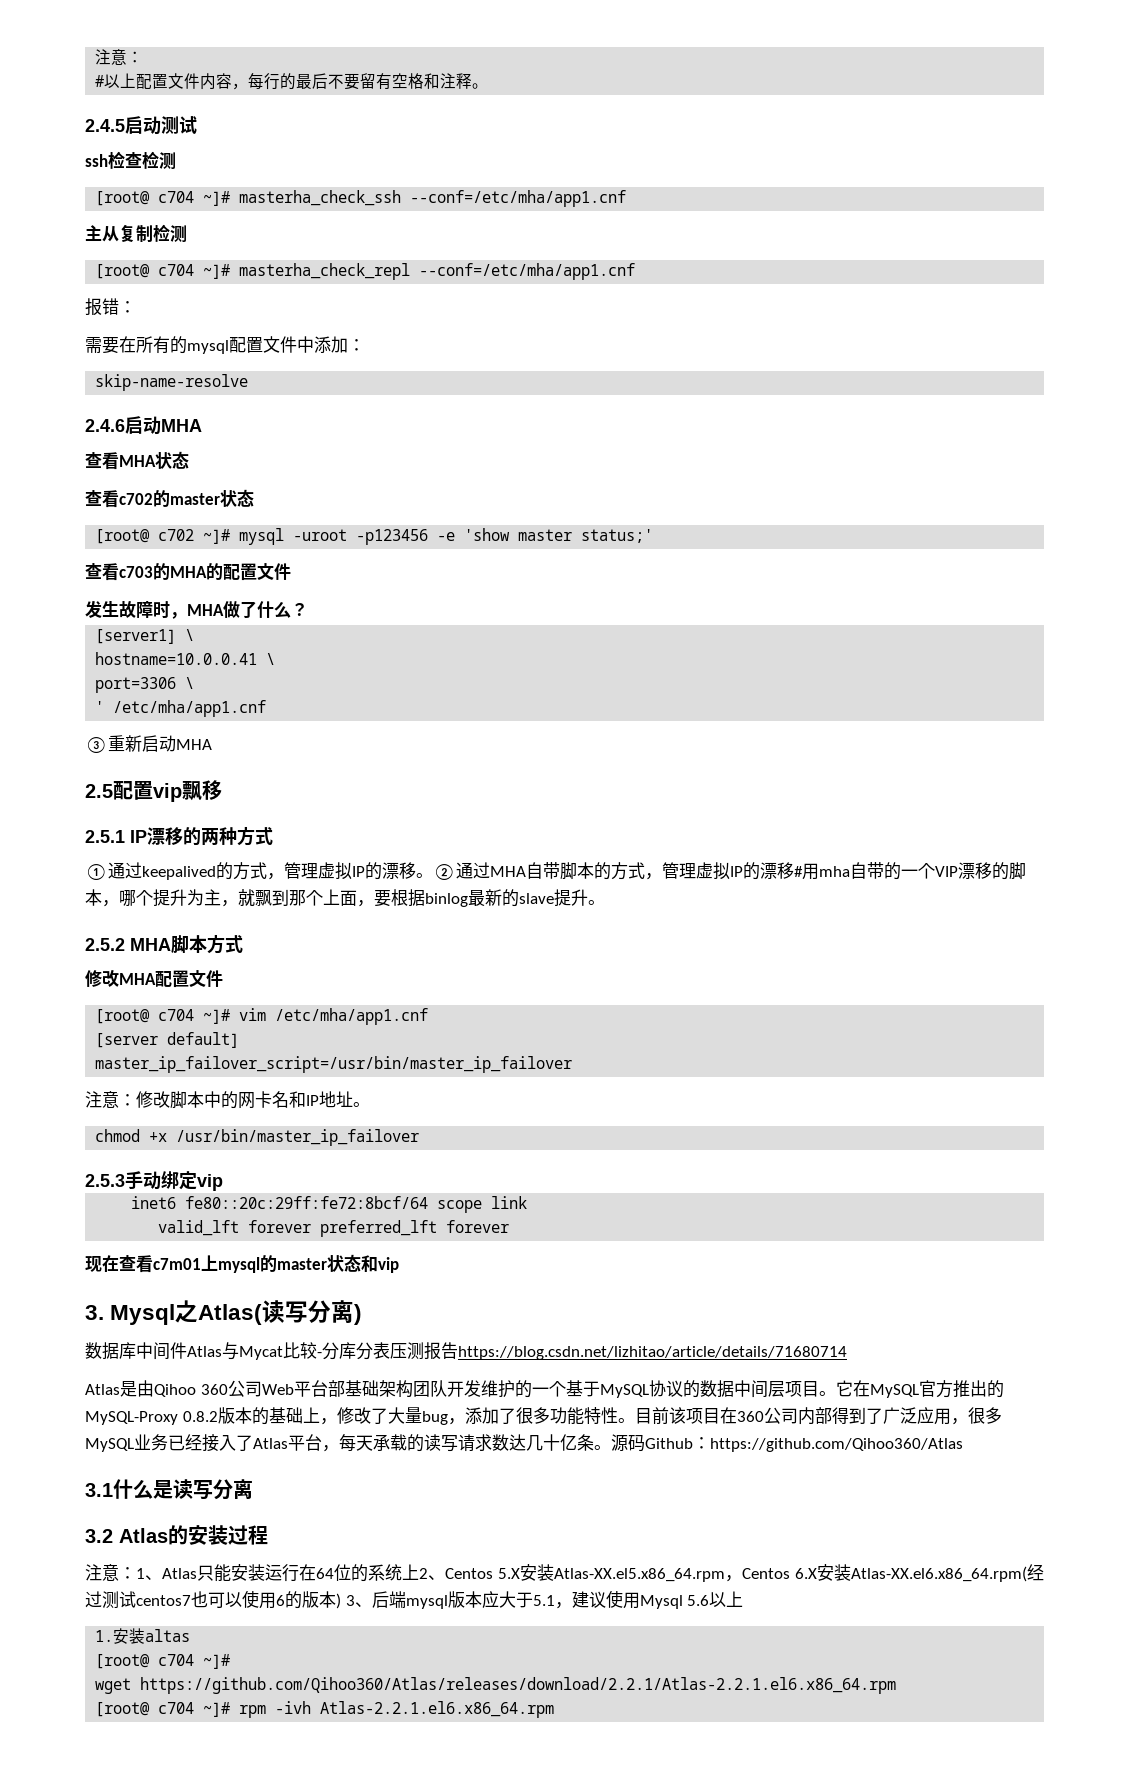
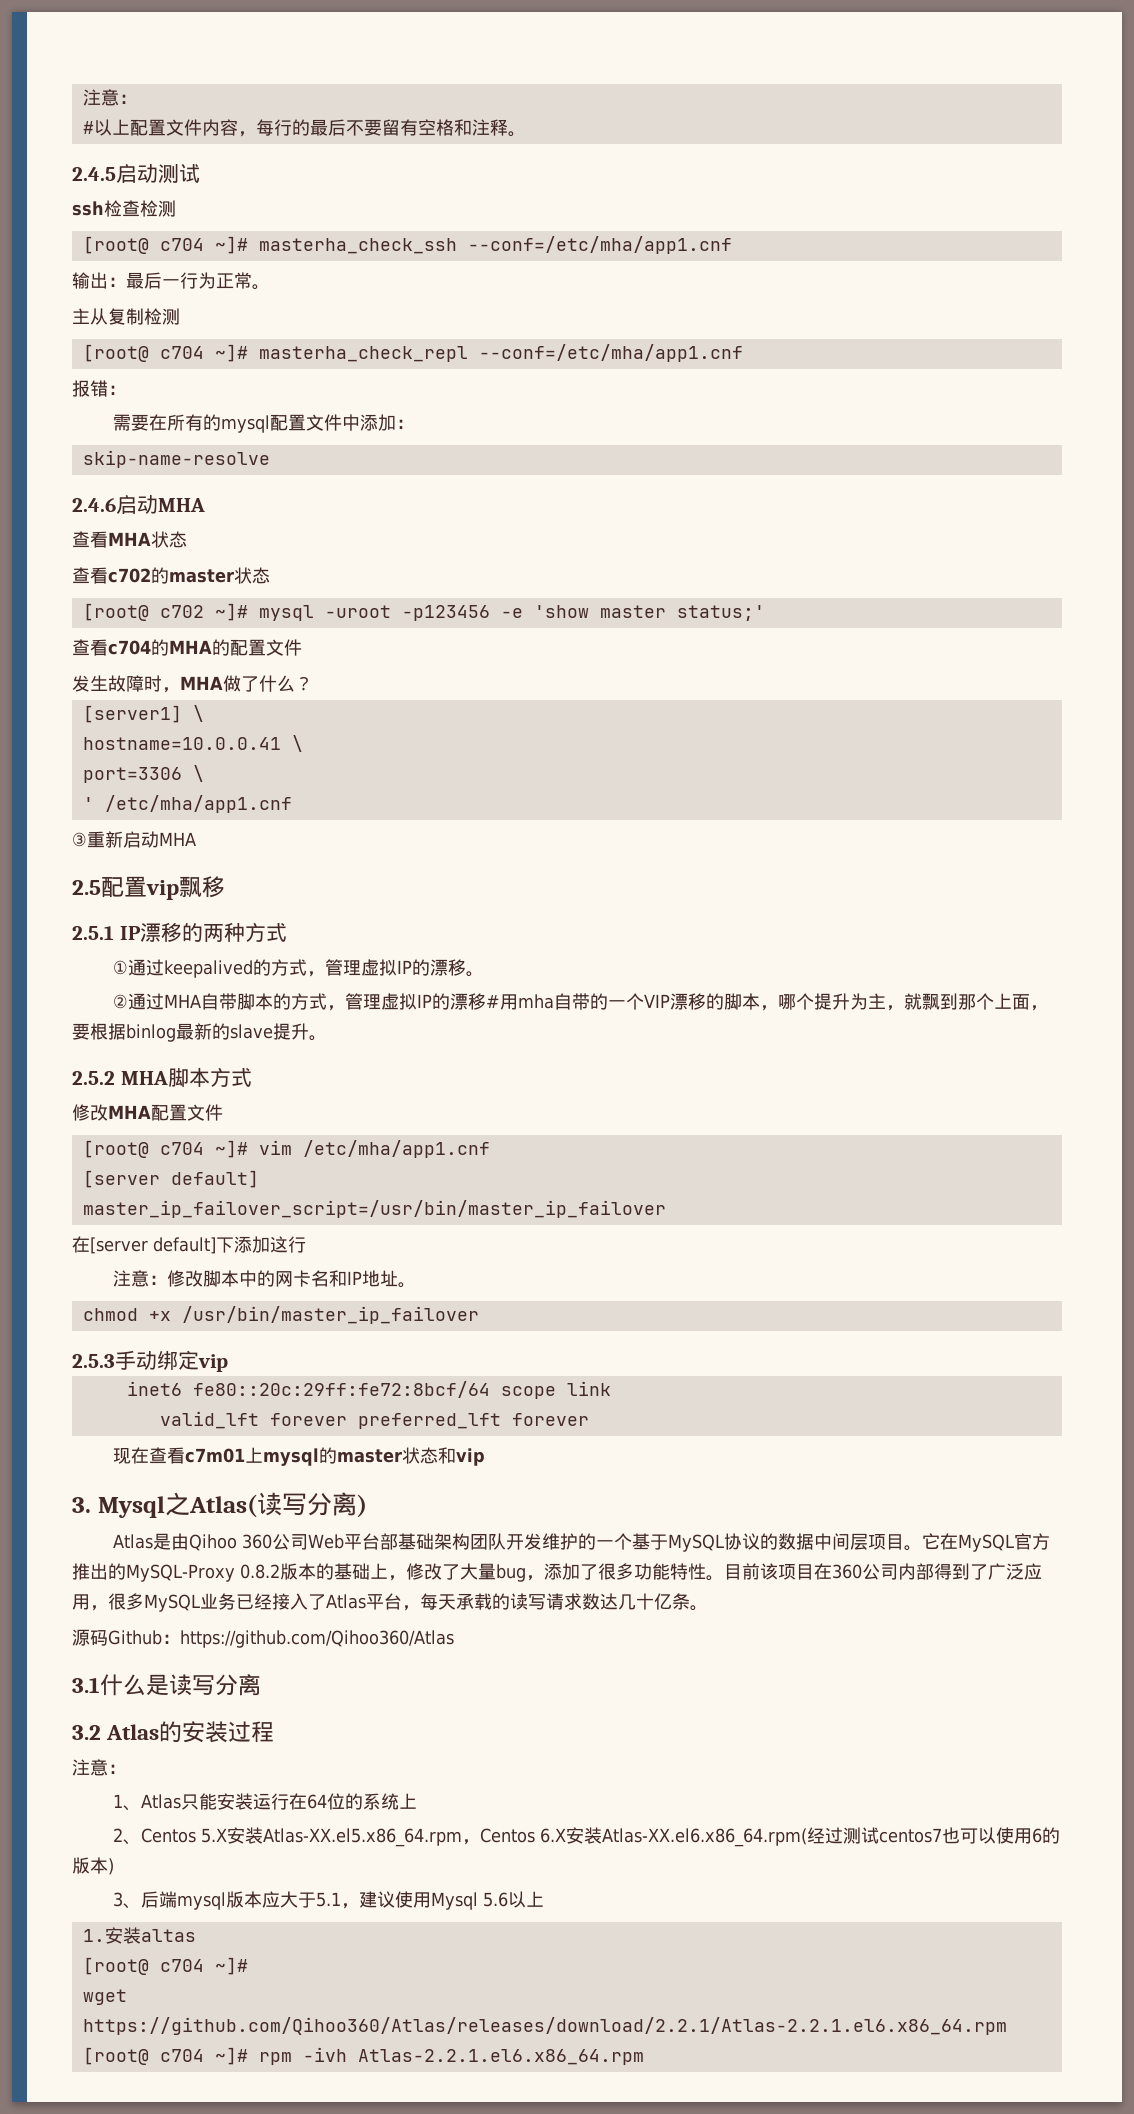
(627, 198) none -> [72,272,270,290] // 输出：最后一行为正常。
[119,566,153,578] c703 -> [108,640,151,655] c704
(433, 875) none -> (485, 974) //
(573, 1064) none -> [72,1236,306,1254] // 在[server default]下添加这行
[85,1342,847,1360] // 数据库中间件Atlas与Mycat比较-分库分表压测报告https://blog.csdn.net/lizhitao/article/details/71680714 -> (367, 1506) none
(611, 1447) none -> (708, 1608) //
(136, 1573) none -> (126, 1769) //
(419, 1572) none -> (418, 1801) //
(341, 1601) none -> (114, 1866) //

